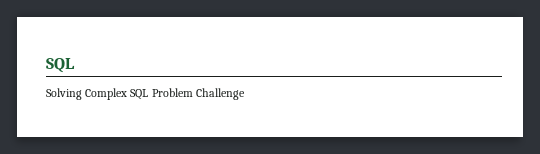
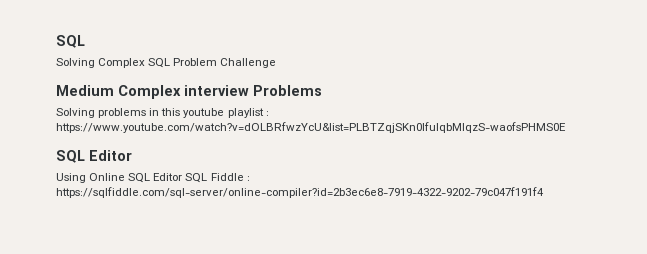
(245, 94) none -> [56,85,322,99] [56,108,269,118] [56,122,566,133] [56,150,132,163] [56,173,250,183] [56,187,544,198] // Medium Complex interview Problems // Solving problems in this youtube playlist : https://www.youtube.com/watch?v=dOLBRfwzYcU&list=PLBTZqjSKn0IfuIqbMIqzS-waofsPHMS0E // SQL Editor // Using Online SQL Editor SQL Fiddle : https://sqlfiddle.com/sql-server/online-compiler?id=2b3ec6e8-7919-4322-9202-79c047f191f4

